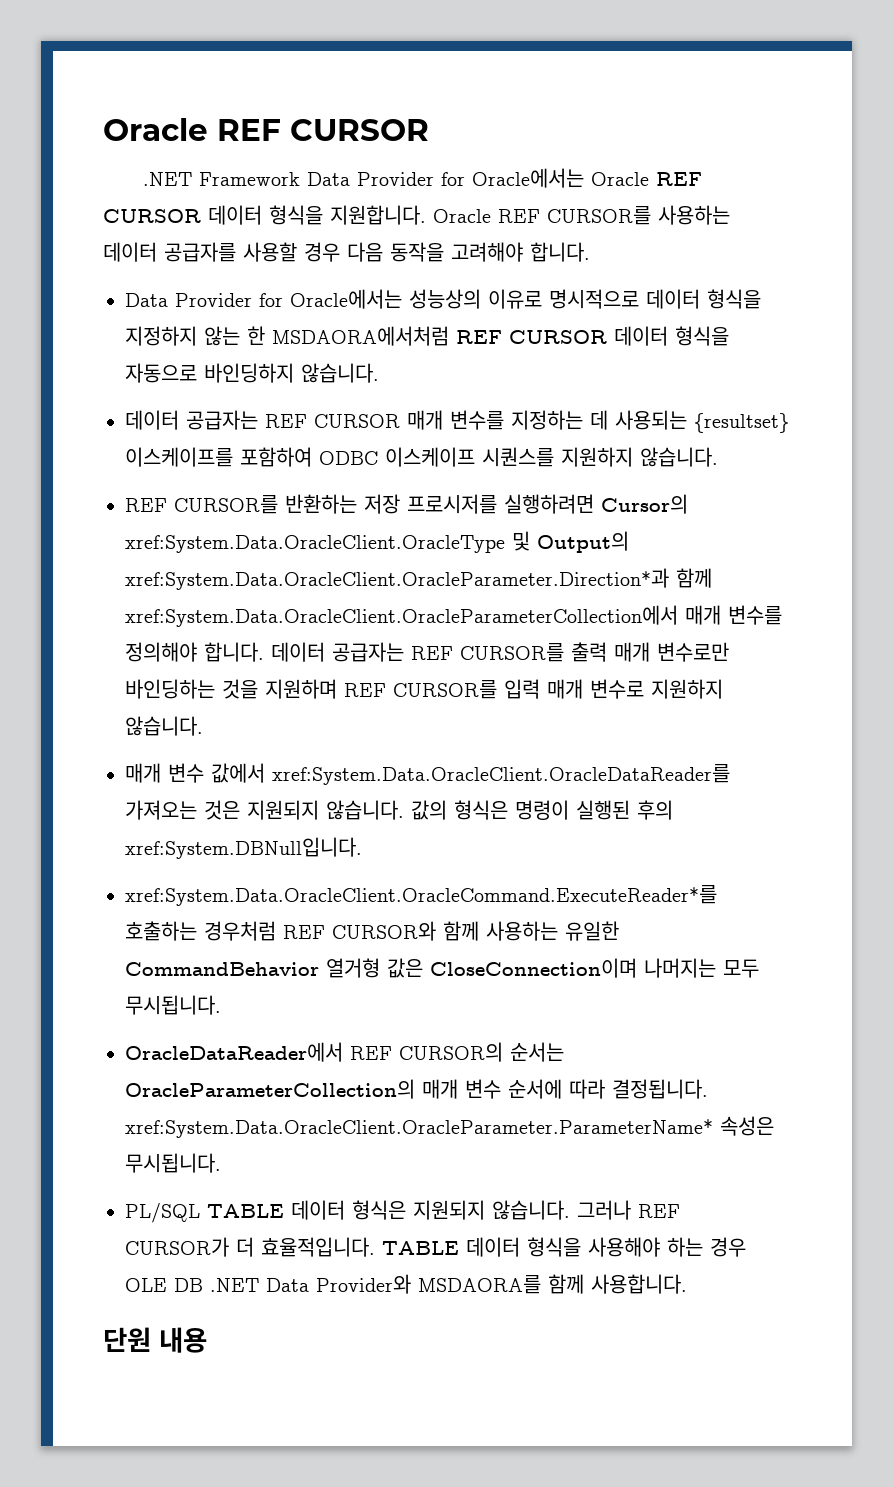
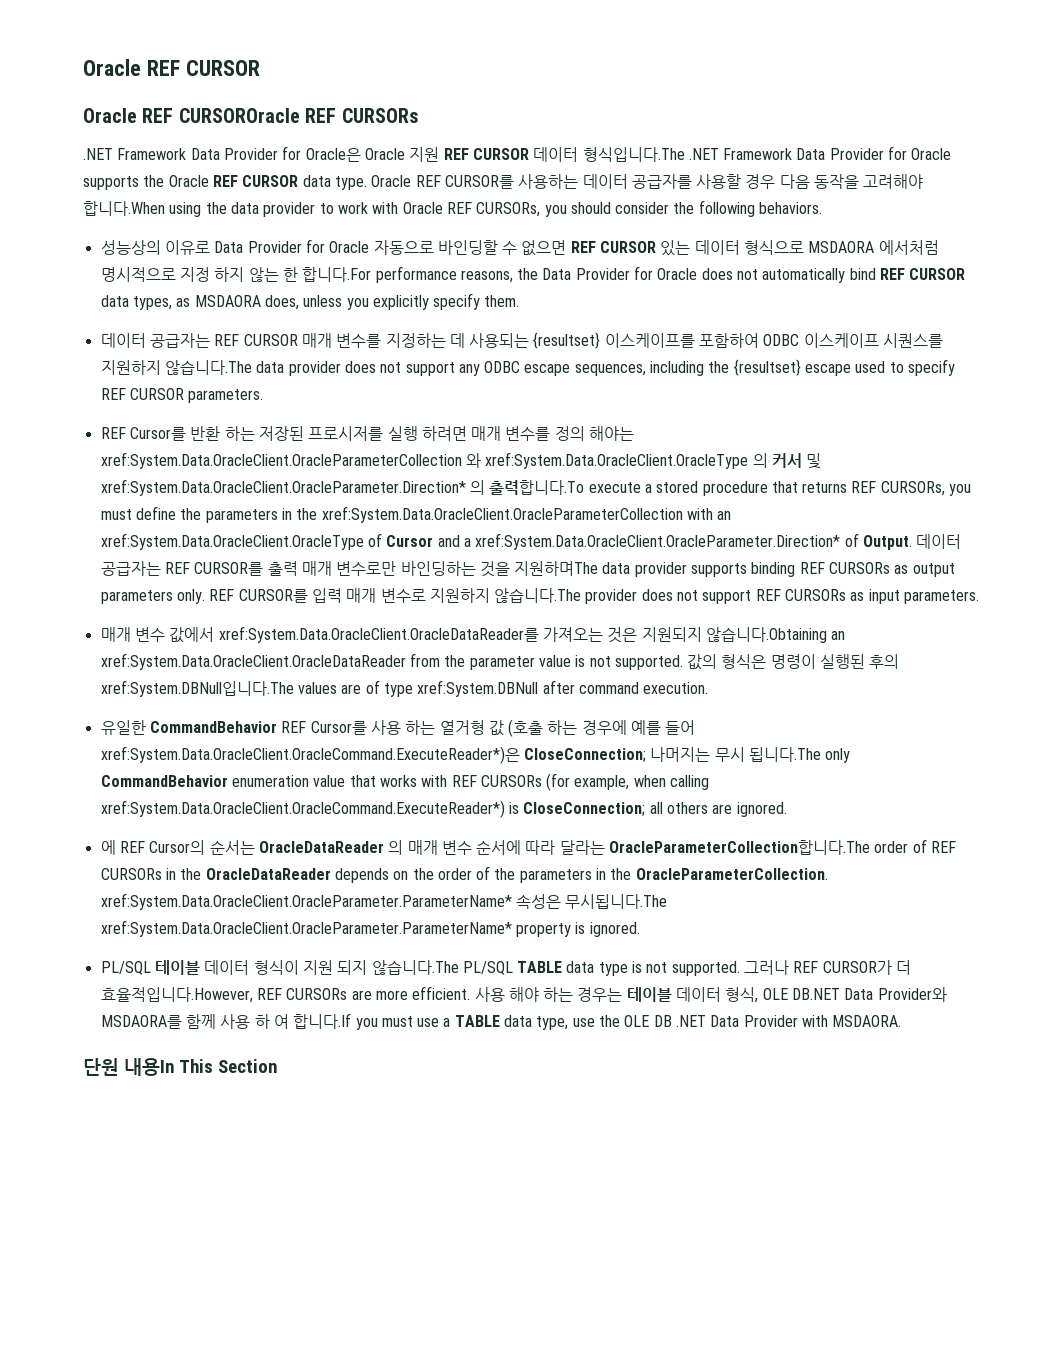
[103,118,429,141] [142,168,702,188] [103,205,426,225] Oracle REF CURSOR // .NET Framework Data Provider for Oracle에서는 Oracle REF CURSOR 데이터 형식을 지원합니다. -> [83,59,260,76] [83,108,419,123] [83,146,952,162] [83,175,367,190] Oracle REF CURSOR // Oracle REF CURSOROracle REF CURSORs // .NET Framework Data Provider for Oracle은 Oracle 지원 REF CURSOR 데이터 형식입니다.The .NET Framework Data Provider for Oracle supports the Oracle REF CURSOR data type.
[530,242,590,262] [125,289,761,309] [125,326,729,346] [125,363,379,383] 합니다. // Data Provider for Oracle에서는 성능상의 이유로 명시적으로 데이터 형식을 지정하지 않는 한 MSDAORA에서처럼 REF CURSOR 데이터 형식을 자동으로 바인딩하지 않습니다. -> [83,200,823,217] [100,239,939,256] [100,266,966,283] [100,293,520,310] 합니다.When using the data provider to work with Oracle REF CURSORs, you should consider the following behaviors. // 성능상의 이유로 Data Provider for Oracle 자동으로 바인딩할 수 없으면 REF CURSOR 있는 데이터 형식으로 MSDAORA 에서처럼 명시적으로 지정 하지 않는 한 합니다.For performance reasons, the Data Provider for Oracle does not automatically bind REF CURSOR data types, as MSDAORA does, unless you explicitly specify them.
[640,447,718,467] [125,494,688,514] [125,531,629,553] [125,568,712,590] [125,605,782,627] [125,642,264,662] 않습니다. // REF CURSOR를 반환하는 저장 프로시저를 실행하려면 Cursor의 xref:System.Data.OracleClient.OracleType 및 Output의 xref:System.Data.OracleClient.OracleParameter.Direction*과 함께 xref:System.Data.OracleClient.OracleParameterCollection에서 매개 변수를 정의해야 합니다. -> [164,359,956,376] [100,388,264,403] [100,426,635,441] [100,452,822,469] [100,479,972,496] [100,506,732,523] [100,533,912,550] 않습니다.The data provider does not support any ODBC escape sequences, including the {resultset} escape used to specify REF CURSOR parameters. // REF Cursor를 반환 하는 저장된 프로시저를 실행 하려면 매개 변수를 정의 해야는 xref:System.Data.OracleClient.OracleParameterCollection 와 xref:System.Data.OracleClient.OracleType 의 커서 및 xref:System.Data.OracleClient.OracleParameter.Direction* 의 출력합니다.To execute a stored procedure that returns REF CURSORs, you must define the parameters in the xref:System.Data.OracleClient.OracleParameterCollection with an xref:System.Data.OracleClient.OracleType of Cursor and a xref:System.Data.OracleClient.OracleParameter.Direction* of Output.
[265,679,337,699] 지원하며 -> [514,561,955,577] [100,589,205,604] 지원하며The data provider supports binding REF CURSORs as output parameters only.
[125,716,203,736] 않습니다. -> [494,588,980,604] 않습니다.The provider does not support REF CURSORs as input parameters.
[326,800,404,820] 않습니다. -> [705,627,846,643] [100,653,683,670] 않습니다.Obtaining an xref:System.Data.OracleClient.OracleDataReader from the parameter value is not supported.
[125,837,362,859] [125,885,717,906] [125,921,619,941] [125,958,759,978] [125,995,221,1015] [125,1042,564,1062] [125,1079,708,1099] [125,1116,774,1138] [125,1153,221,1173] [125,1200,680,1223] [125,1237,746,1257] [125,1274,687,1294] [103,1327,207,1353] xref:System.DBNull입니다. // xref:System.Data.OracleClient.OracleCommand.ExecuteReader*를 호출하는 경우처럼 REF CURSOR와 함께 사용하는 유일한 CommandBehavior 열거형 값은 CloseConnection이며 나머지는 모두 무시됩니다. // OracleDataReader에서 REF CURSOR의 순서는 OracleParameterCollection의 매개 변수 순서에 따라 결정됩니다. xref:System.Data.OracleClient.OracleParameter.ParameterName* 속성은 무시됩니다. // PL/SQL TABLE 데이터 형식은 지원되지 않습니다. 그러나 REF CURSOR가 더 효율적입니다. TABLE 데이터 형식을 사용해야 하는 경우 OLE DB .NET Data Provider와 MSDAORA를 함께 사용합니다. // 단원 내용 -> [100,680,709,697] [100,719,696,737] [100,746,851,764] [100,773,710,791] [100,800,787,818] [100,839,957,855] [100,866,828,883] [100,893,668,910] [100,920,640,937] [100,960,912,976] [100,986,947,1003] [100,1013,902,1030] [83,1058,277,1076] xref:System.DBNull입니다.The values are of type xref:System.DBNull after command execution. // 유일한 CommandBehavior REF Cursor를 사용 하는 열거형 값 (호출 하는 경우에 예를 들어 xref:System.Data.OracleClient.OracleCommand.ExecuteReader*)은 CloseConnection; 나머지는 무시 됩니다.The only CommandBehavior enumeration value that works with REF CURSORs (for example, when calling xref:System.Data.OracleClient.OracleCommand.ExecuteReader*) is CloseConnection; all others are ignored. // 에 REF Cursor의 순서는 OracleDataReader 의 매개 변수 순서에 따라 달라는 OracleParameterCollection합니다.The order of REF CURSORs in the OracleDataReader depends on the order of the parameters in the OracleParameterCollection. xref:System.Data.OracleClient.OracleParameter.ParameterName* 속성은 무시됩니다.The xref:System.Data.OracleClient.OracleParameter.ParameterName* property is ignored. // PL/SQL 테이블 데이터 형식이 지원 되지 않습니다.The PL/SQL TABLE data type is not supported. 그러나 REF CURSOR가 더 효율적입니다.However, REF CURSORs are more efficient. 사용 해야 하는 경우는 테이블 데이터 형식, OLE DB.NET Data Provider와 MSDAORA를 함께 사용 하 여 합니다.If you must use a TABLE data type, use the OLE DB .NET Data Provider with MSDAORA. // 단원 내용In This Section

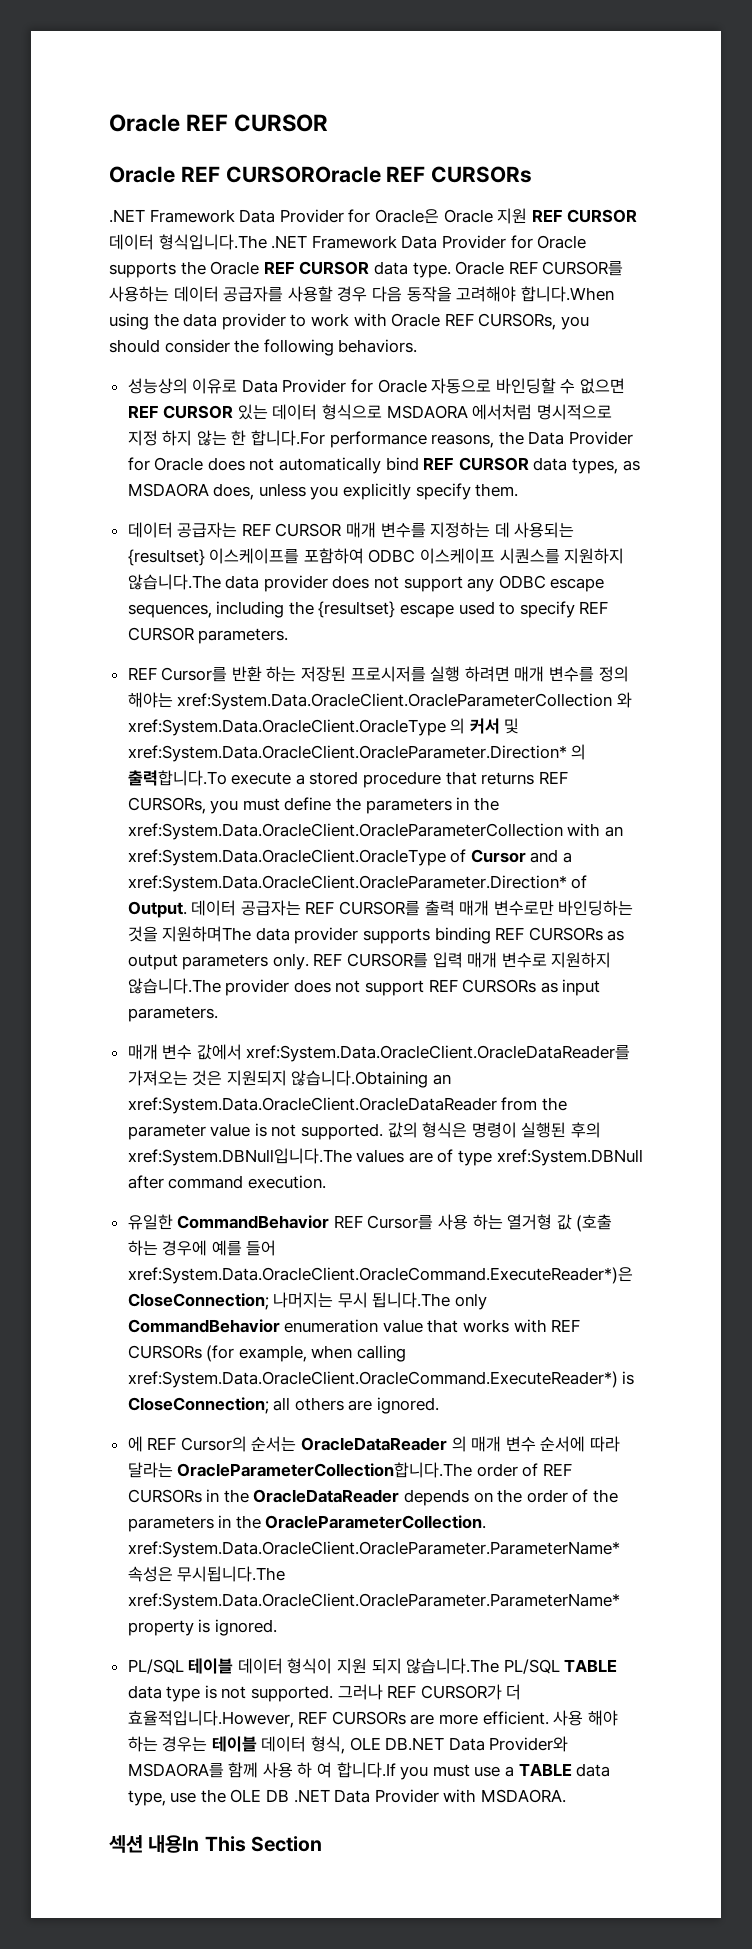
[83,1058,119,1076] 단원 -> [109,1835,143,1853] 섹션

